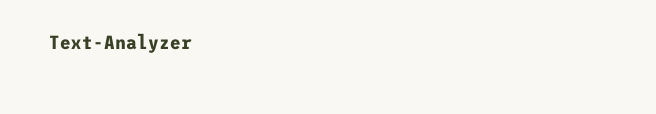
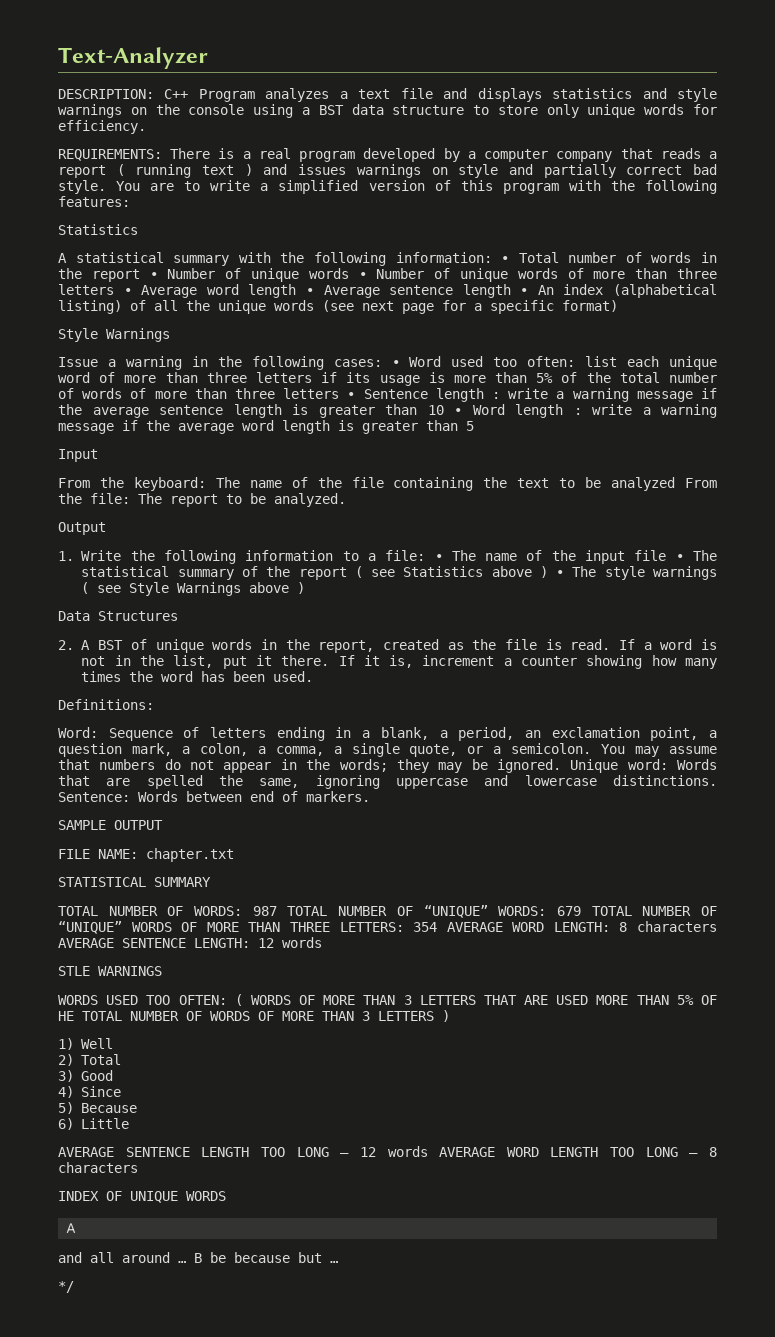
(192, 43) none -> [58,88,717,102] [58,104,718,118] [58,120,146,134] [58,148,718,162] [58,164,717,178] [58,180,718,194] [58,196,130,207] [58,224,138,235] [58,252,718,266] [58,268,717,282] [58,284,717,298] [58,300,618,314] [58,328,170,342] [58,356,718,370] [58,372,717,386] [58,388,717,402] [58,404,717,418] [58,420,474,434] [58,449,98,462] [58,477,718,491] [58,493,346,507] [58,522,106,535] [58,550,717,564] [81,566,717,580] [81,582,306,596] [58,611,178,621] [58,639,718,653] [81,655,717,669] [81,671,314,682] [58,699,154,710] [58,727,717,741] [58,743,718,757] [58,759,717,773] [58,775,717,789] [58,791,370,802] [58,820,163,830] [58,848,234,862] [58,877,211,887] [58,905,718,918] [58,921,717,934] [58,937,322,948] [58,966,162,976] [58,994,717,1006] [58,1010,450,1022] [58,1038,114,1050] [58,1054,122,1066] [58,1070,114,1082] [58,1086,122,1098] [58,1102,138,1114] [58,1118,130,1130] [58,1146,717,1157] [58,1162,138,1173] [58,1191,226,1203] [66,1223,77,1234] [58,1252,338,1263] [58,1281,74,1293] // DESCRIPTION: C++ Program analyzes a text file and displays statistics and style warnings on the console using a BST data structure to store only unique words for efficiency. // REQUIREMENTS: There is a real program developed by a computer company that reads a report ( running text ) and issues warnings on style and partially correct bad style. You are to write a simplified version of this program with the following features: // Statistics // A statistical summary with the following information: • Total number of words in the report • Number of unique words • Number of unique words of more than three letters • Average word length • Average sentence length • An index (alphabetical listing) of all the unique words (see next page for a specific format) // Style Warnings // Issue a warning in the following cases: • Word used too often: list each unique word of more than three letters if its usage is more than 5% of the total number of words of more than three letters • Sentence length : write a warning message if the average sentence length is greater than 10 • Word length : write a warning message if the average word length is greater than 5 // Input // From the keyboard: The name of the file containing the text to be analyzed From the file: The report to be analyzed. // Output // 1. Write the following information to a file: • The name of the input file • The statistical summary of the report ( see Statistics above ) • The style warnings ( see Style Warnings above ) // Data Structures // 2. A BST of unique words in the report, created as the file is read. If a word is not in the list, put it there. If it is, increment a counter showing how many times the word has been used. // Definitions: // Word: Sequence of letters ending in a blank, a period, an exclamation point, a question mark, a colon, a comma, a single quote, or a semicolon. You may assume that numbers do not appear in the words; they may be ignored. Unique word: Words that are spelled the same, ignoring uppercase and lowercase distinctions. Sentence: Words between end of markers. // SAMPLE OUTPUT // FILE NAME: chapter.txt // STATISTICAL SUMMARY // TOTAL NUMBER OF WORDS: 987 TOTAL NUMBER OF “UNIQUE” WORDS: 679 TOTAL NUMBER OF “UNIQUE” WORDS OF MORE THAN THREE LETTERS: 354 AVERAGE WORD LENGTH: 8 characters AVERAGE SENTENCE LENGTH: 12 words // STLE WARNINGS // WORDS USED TOO OFTEN: ( WORDS OF MORE THAN 3 LETTERS THAT ARE USED MORE THAN 5% OF HE TOTAL NUMBER OF WORDS OF MORE THAN 3 LETTERS ) // 1) Well // 2) Total // 3) Good // 4) Since // 5) Because // 6) Little // AVERAGE SENTENCE LENGTH TOO LONG – 12 words AVERAGE WORD LENGTH TOO LONG – 8 characters // INDEX OF UNIQUE WORDS // A // and all around … B be because but … // */

